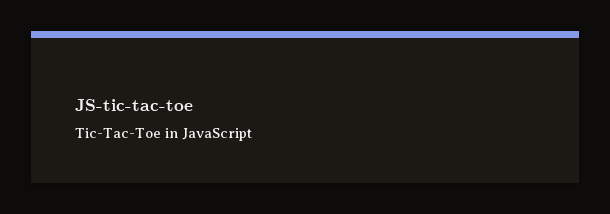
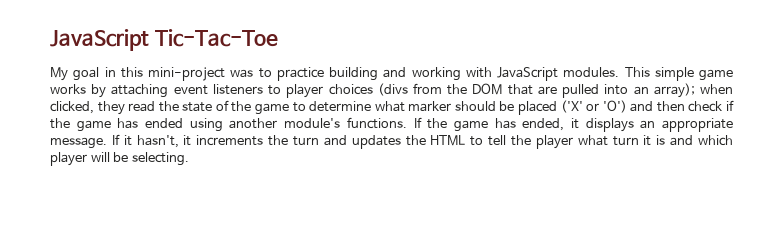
[75,99,193,111] [75,128,252,141] JS-tic-tac-toe // Tic-Tac-Toe in JavaScript -> [50,29,279,51] [50,67,733,81] [50,83,733,98] [50,100,734,115] [50,117,733,132] [50,134,733,149] [50,152,189,166] JavaScript Tic-Tac-Toe // My goal in this mini-project was to practice building and working with JavaScript modules. This simple game works by attaching event listeners to player choices (divs from the DOM that are pulled into an array); when clicked, they read the state of the game to determine what marker should be placed ('X' or 'O') and then check if the game has ended using another module's functions. If the game has ended, it displays an appropriate message. If it hasn't, it increments the turn and updates the HTML to tell the player what turn it is and which player will be selecting.

